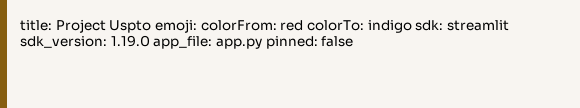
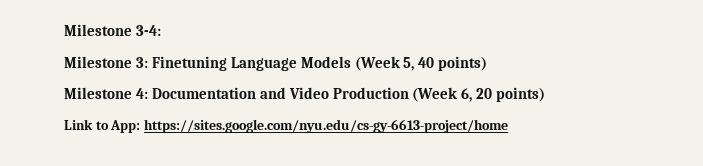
[20,19,509,33] [20,35,354,49] title: Project Uspto emoji: colorFrom: red colorTo: indigo sdk: streamlit sdk_version: 1.19.0 app_file: app.py pinned: false -> [64,24,162,36] [64,56,488,71] [64,87,546,102] [64,119,508,133] Milestone 3-4: // Milestone 3: Finetuning Language Models (Week 5, 40 points) // Milestone 4: Documentation and Video Production (Week 6, 20 points) // Link to App: https://sites.google.com/nyu.edu/cs-gy-6613-project/home

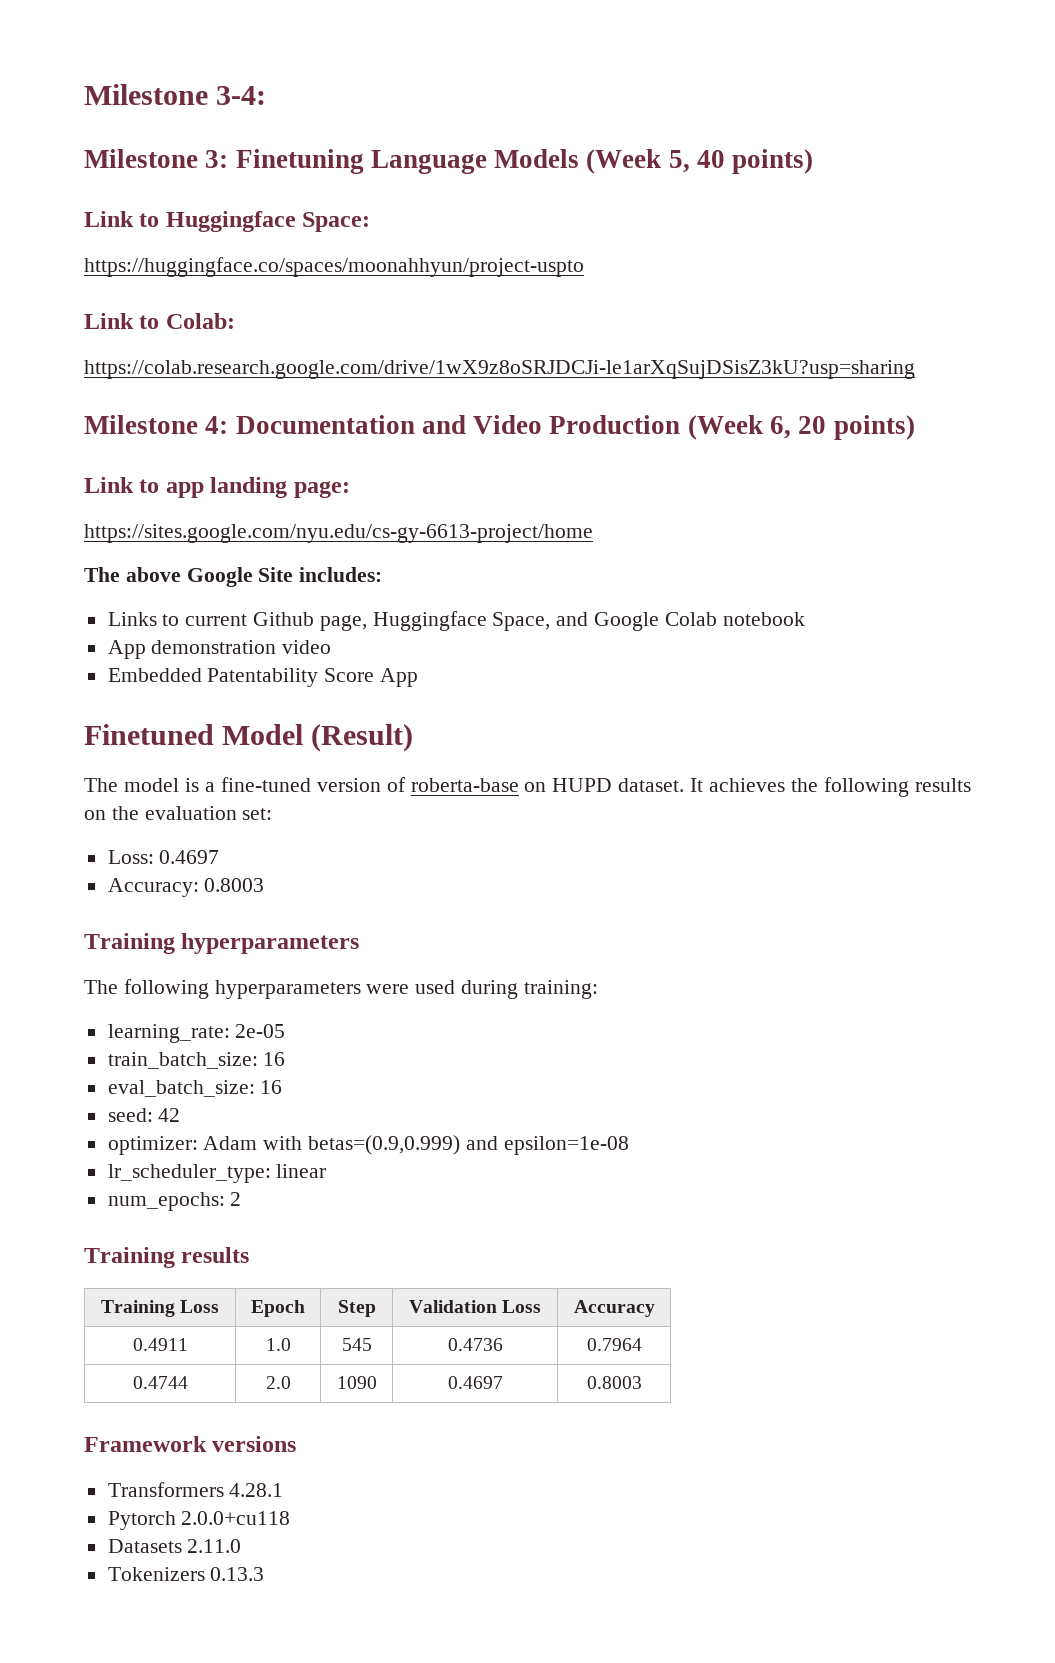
(488, 63) none -> [84,211,371,232] [84,257,584,277] [84,313,235,329] [84,360,915,379] // Link to Huggingface Space: // https://huggingface.co/spaces/moonahhyun/project-uspto // Link to Colab: // https://colab.research.google.com/drive/1wX9z8oSRJDCJi-le1arXqSujDSisZ3kU?usp=sharing
[110,119,508,133] App: https://sites.google.com/nyu.edu/cs-gy-6613-project/home -> [165,477,350,498] [84,524,593,543] [84,567,383,587] [107,611,805,631] [107,640,332,659] [107,668,419,687] [84,724,414,752] [84,777,971,797] [84,806,273,820] [107,850,220,864] [107,878,265,897] [84,933,360,954] [84,979,598,999] [107,1024,286,1043] [107,1052,286,1069] [107,1080,283,1097] [107,1108,181,1122] [107,1135,629,1155] [107,1164,327,1183] [107,1192,242,1211] [84,1247,250,1268] [100,1300,220,1317] [251,1300,305,1317] [337,1300,376,1317] [408,1300,542,1313] [573,1300,655,1317] [132,1338,188,1351] [265,1338,291,1351] [341,1338,372,1351] [447,1338,503,1351] [586,1338,642,1351] [132,1376,188,1389] [265,1376,291,1389] [336,1376,377,1389] [447,1376,503,1389] [586,1376,642,1389] [84,1436,297,1452] [107,1482,284,1497] [107,1511,291,1530] [107,1539,242,1553] [107,1567,265,1581] app landing page: // https://sites.google.com/nyu.edu/cs-gy-6613-project/home // The above Google Site includes: // Links to current Github page, Huggingface Space, and Google Colab notebook // App demonstration video // Embedded Patentability Score App // Finetuned Model (Result) // The model is a fine-tuned version of roberta-base on HUPD dataset. It achieves the following results on the evaluation set: // Loss: 0.4697 // Accuracy: 0.8003 // Training hyperparameters // The following hyperparameters were used during training: // learning_rate: 2e-05 // train_batch_size: 16 // eval_batch_size: 16 // seed: 42 // optimizer: Adam with betas=(0.9,0.999) and epsilon=1e-08 // lr_scheduler_type: linear // num_epochs: 2 // Training results // Training Loss | Epoch | Step | Validation Loss | Accuracy // 0.4911 | 1.0 | 545 | 0.4736 | 0.7964 // 0.4744 | 2.0 | 1090 | 0.4697 | 0.8003 // Framework versions // Transformers 4.28.1 // Pytorch 2.0.0+cu118 // Datasets 2.11.0 // Tokenizers 0.13.3

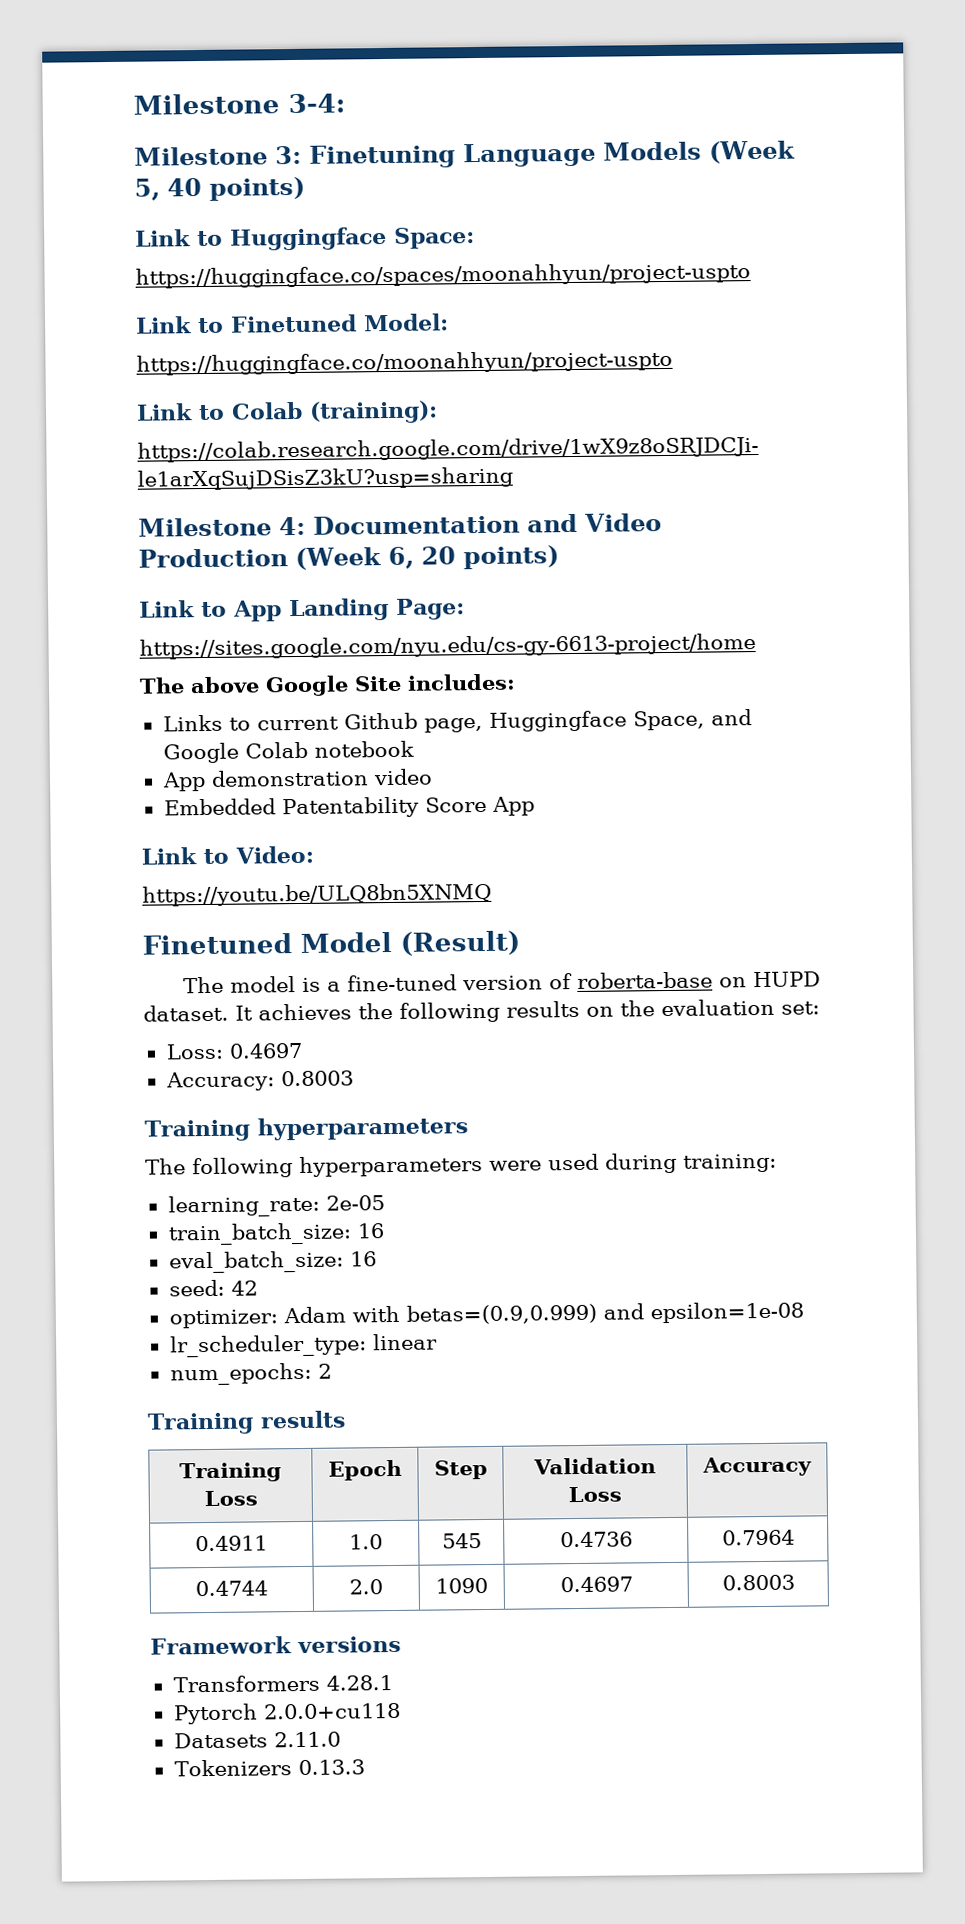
[165,313,235,329] Colab: -> [230,313,449,333] [136,349,673,376] [136,400,438,424] Finetuned Model: // https://huggingface.co/moonahhyun/project-uspto // Link to Colab (training):
[165,477,350,498] app landing page: -> [233,598,465,622] App Landing Page:
(419, 677) none -> [141,845,314,865] [142,882,492,907] // Link to Video: // https://youtu.be/ULQ8bn5XNMQ

